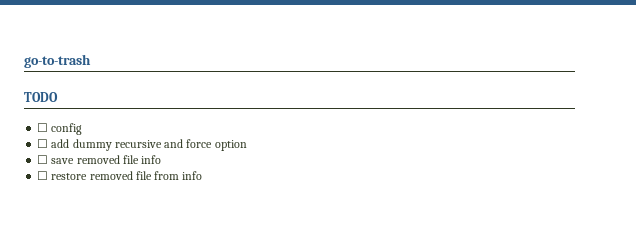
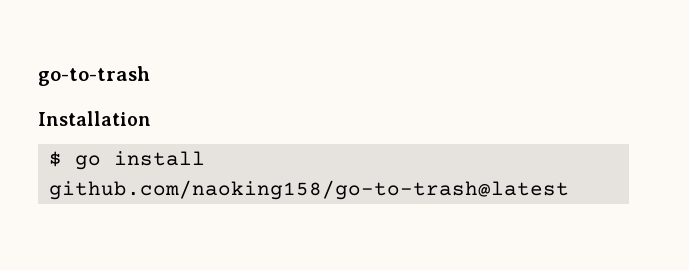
[24,92,58,102] [37,123,83,135] [37,139,247,151] [37,155,162,164] [37,171,203,180] TODO // ☐ config // ☐ add dummy recursive and force option // ☐ save removed file info // ☐ restore removed file from info -> [38,111,151,126] [48,151,205,170] [48,180,569,200] Installation // $ go install github.com/naoking158/go-to-trash@latest

